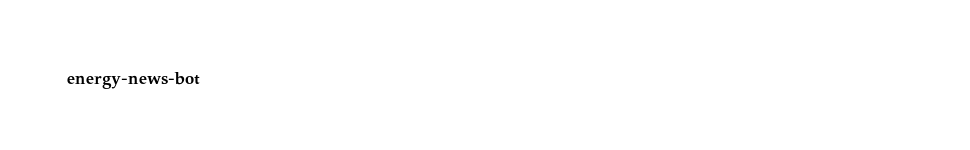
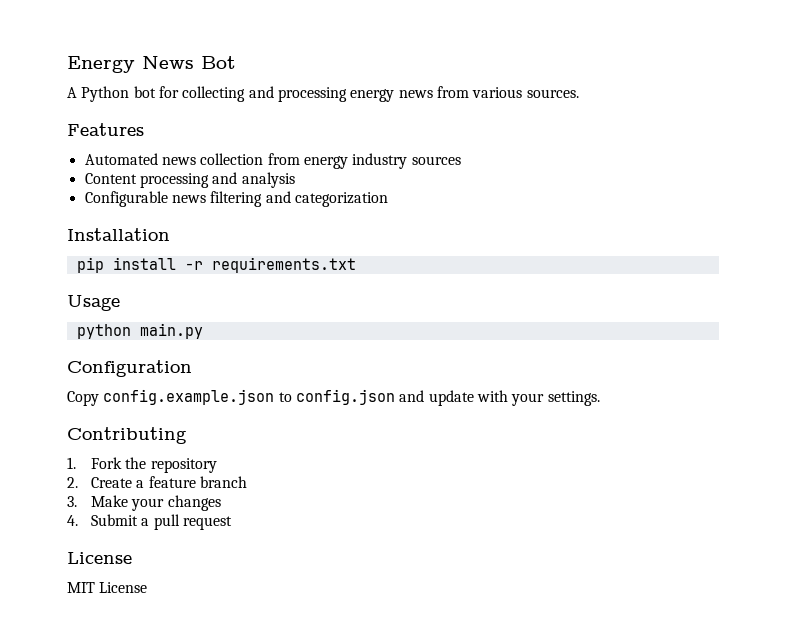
[67,72,200,89] energy-news-bot -> [67,56,236,73] [67,86,579,102] [67,123,144,136] [84,153,461,169] [84,172,295,188] [84,191,388,207] [67,228,170,241] [76,257,356,273] [67,295,120,311] [76,323,203,339] [67,360,192,377] [67,389,600,406] [67,427,187,444] [67,457,217,473] [67,476,247,488] [67,495,221,511] [67,514,232,530] [67,552,132,564] [67,582,148,593] Energy News Bot // A Python bot for collecting and processing energy news from various sources. // Features // Automated news collection from energy industry sources // Content processing and analysis // Configurable news filtering and categorization // Installation // pip install -r requirements.txt // Usage // python main.py // Configuration // Copy config.example.json to config.json and update with your settings. // Contributing // 1. Fork the repository // 2. Create a feature branch // 3. Make your changes // 4. Submit a pull request // License // MIT License

